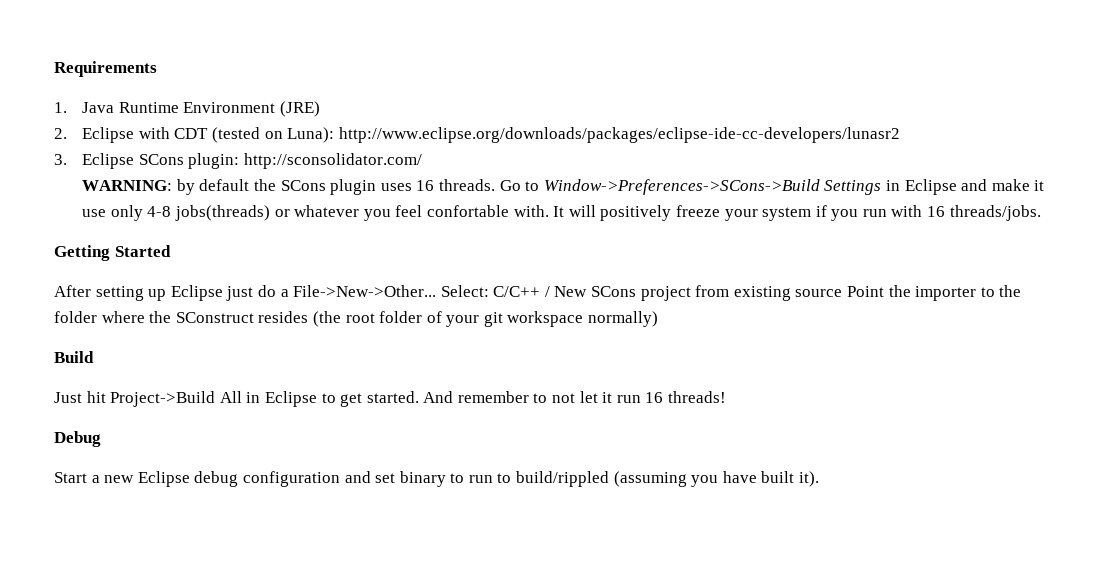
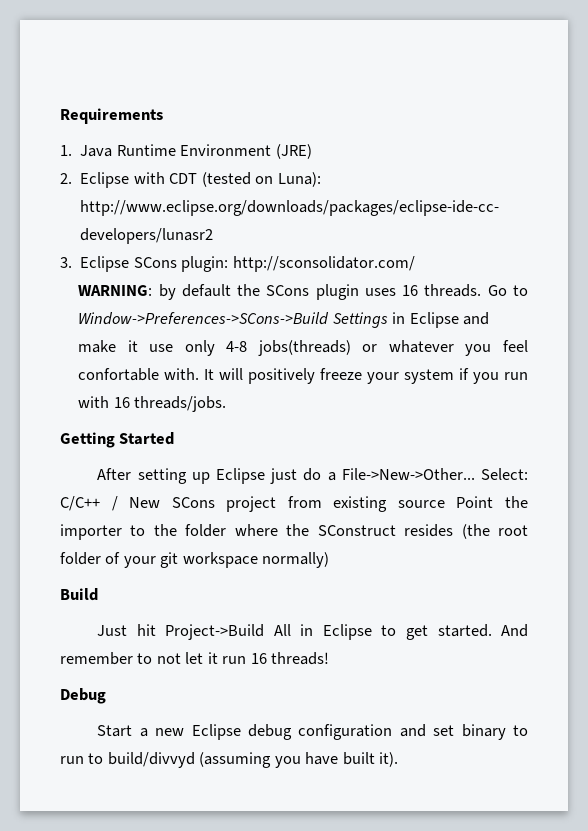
[516,471,610,487] build/rippled -> [107,752,195,768] build/divvyd

